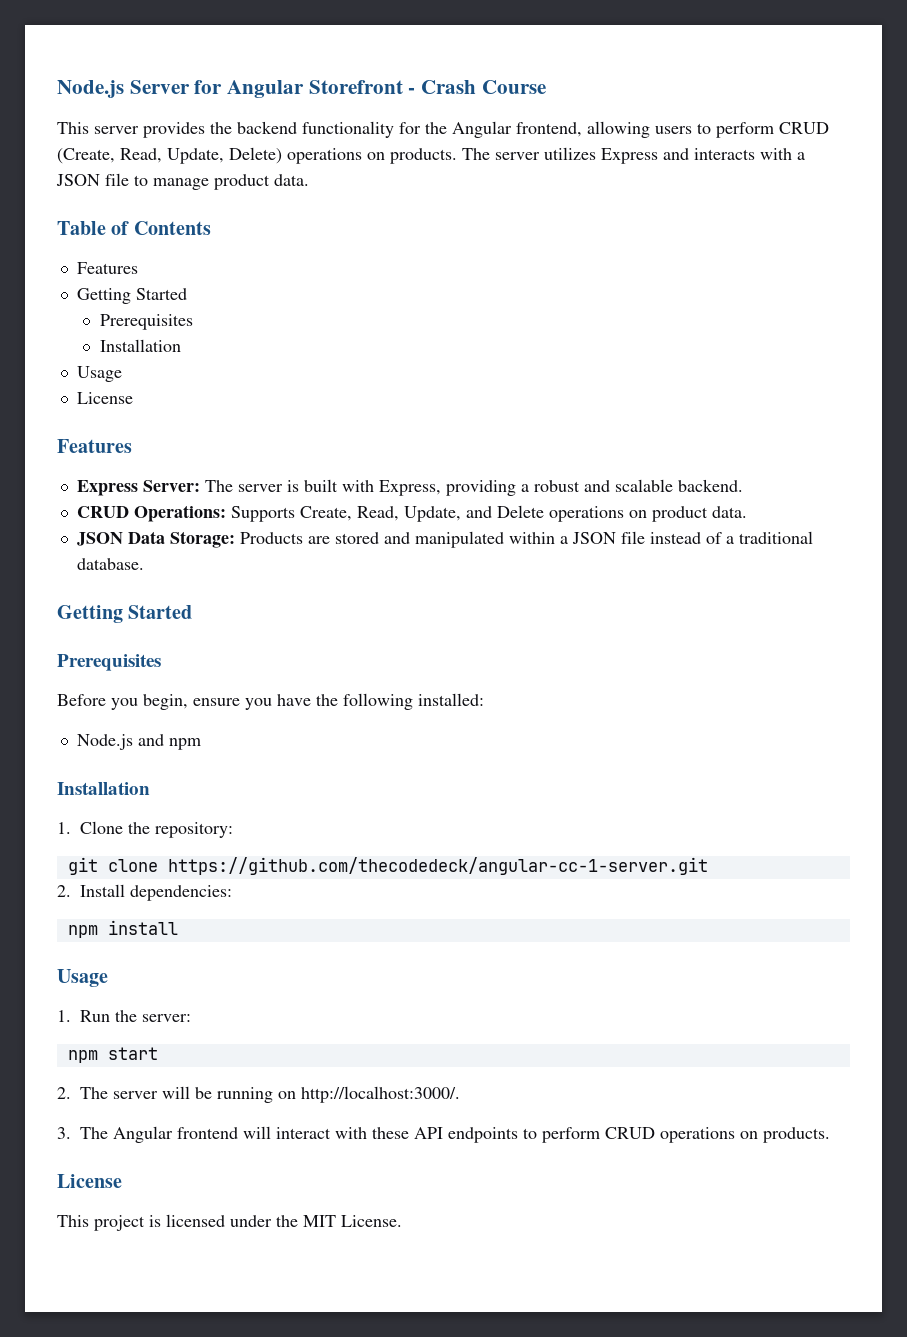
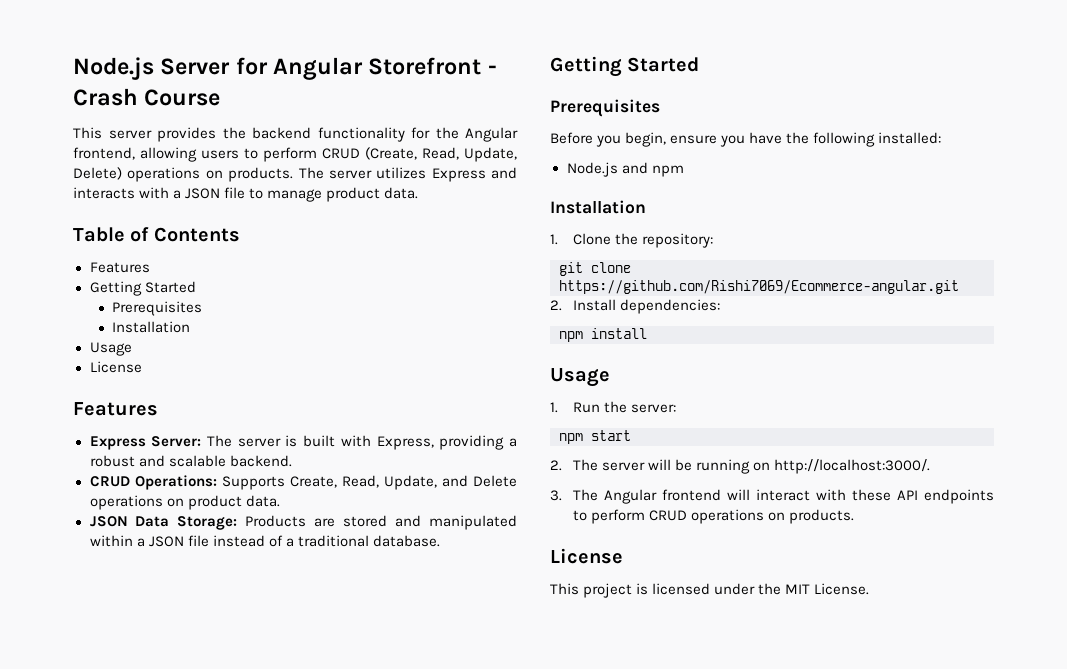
[167,857,708,875] https://github.com/thecodedeck/angular-cc-1-server.git -> [559,280,959,294] https://github.com/Rishi7069/Ecommerce-angular.git

